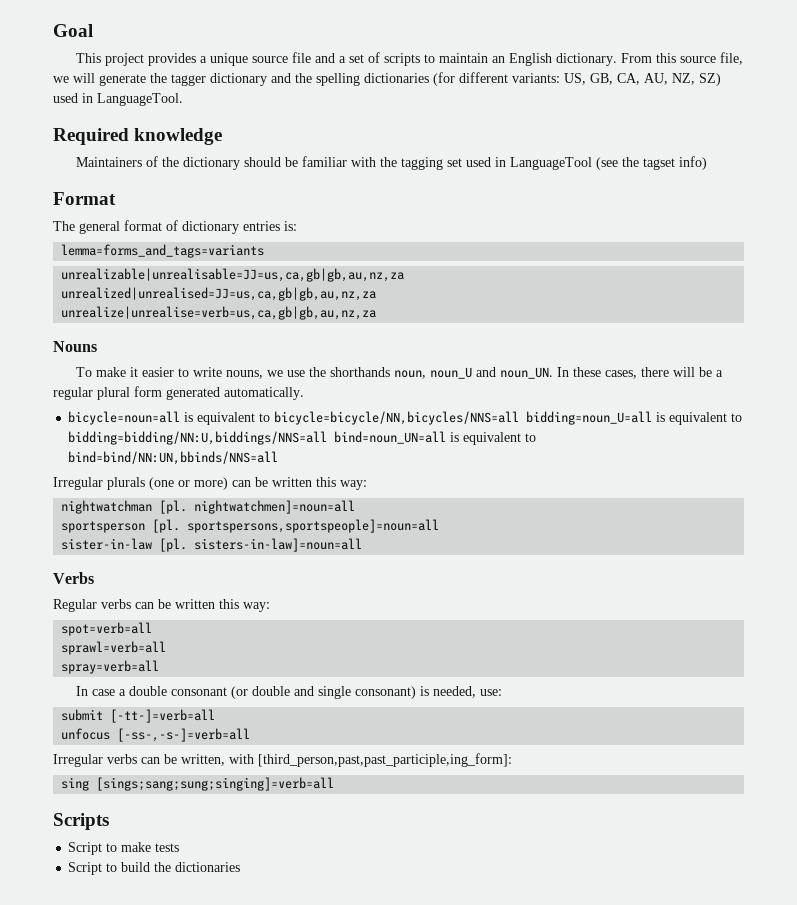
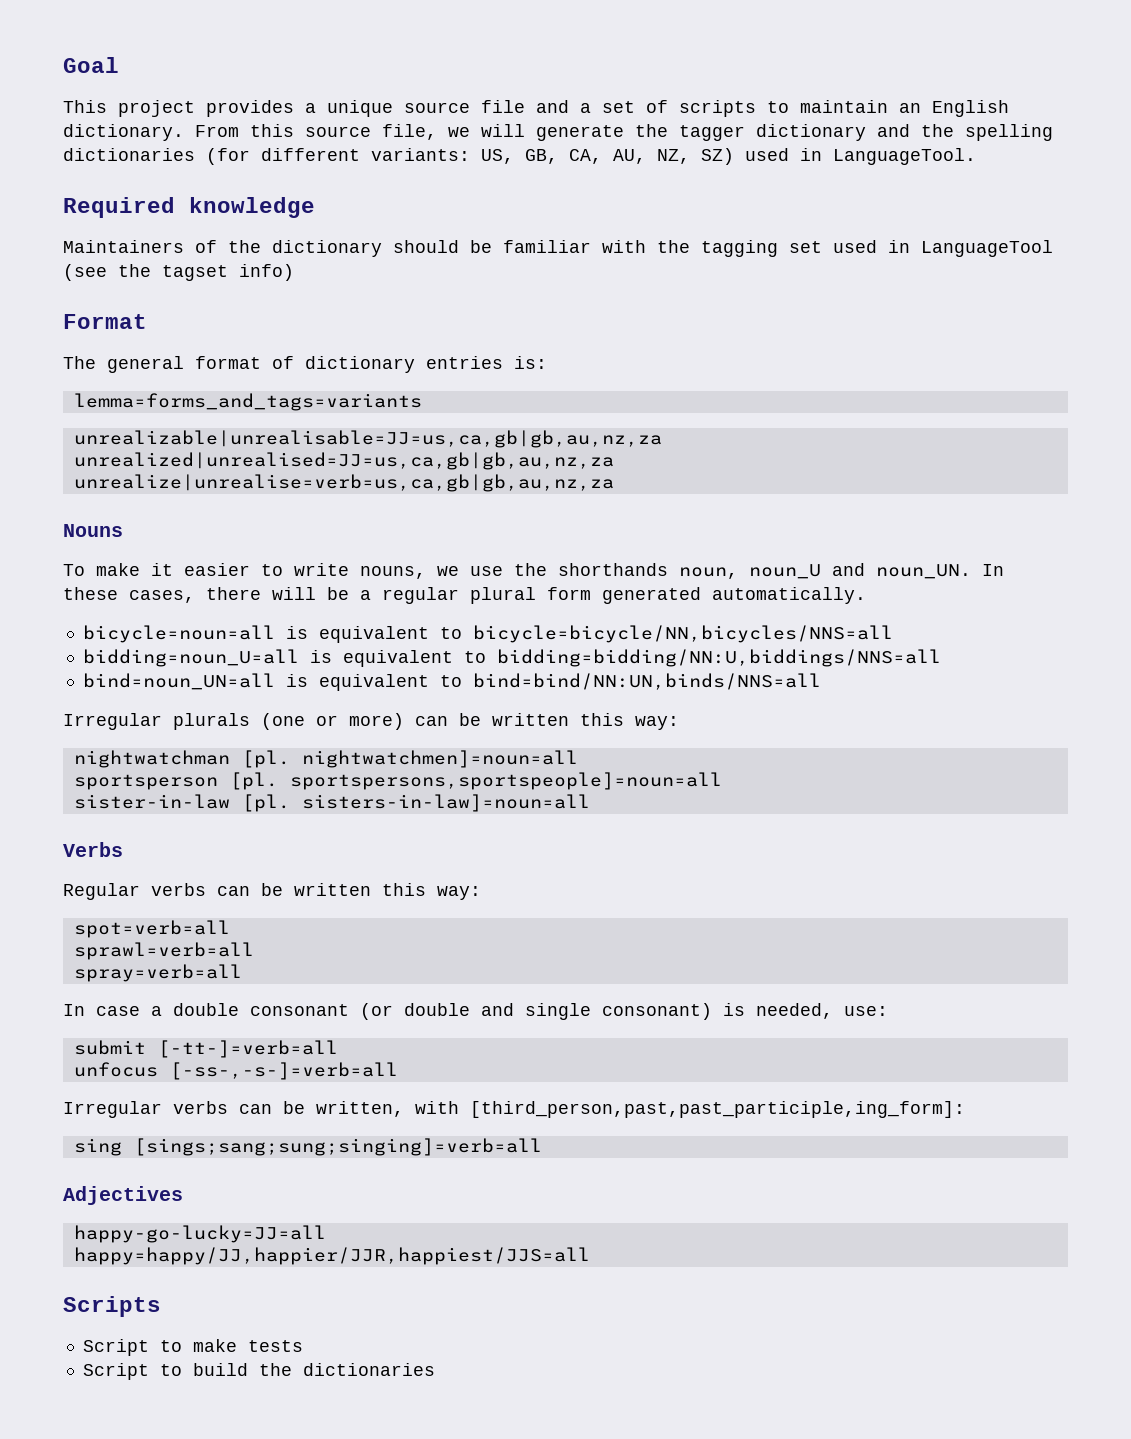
(520, 418) none -> (893, 634) //
(328, 438) none -> (941, 658) //
[68,451,279,465] bind=bind/NN:UN,bbinds/NNS=all -> [472,673,821,690] bind=bind/NN:UN,binds/NNS=all
(335, 784) none -> [63,1186,183,1205] [73,1225,326,1243] [73,1247,590,1265] // Adjectives // happy-go-lucky=JJ=all // happy=happy/JJ,happier/JJR,happiest/JJS=all

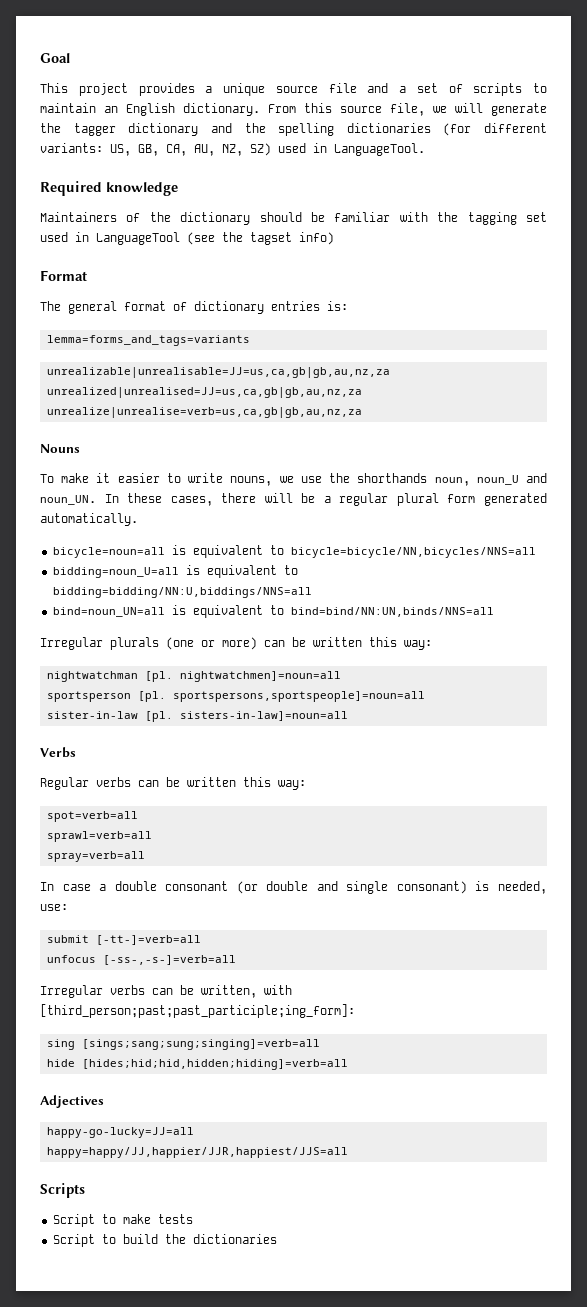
[470,1101,965,1118] [third_person,past,past_participle,ing_form]: -> [40,1004,355,1018] [third_person;past;past_participle;ing_form]:
(542, 1147) none -> [46,1059,348,1070] // hide [hides;hid;hid,hidden;hiding]=verb=all

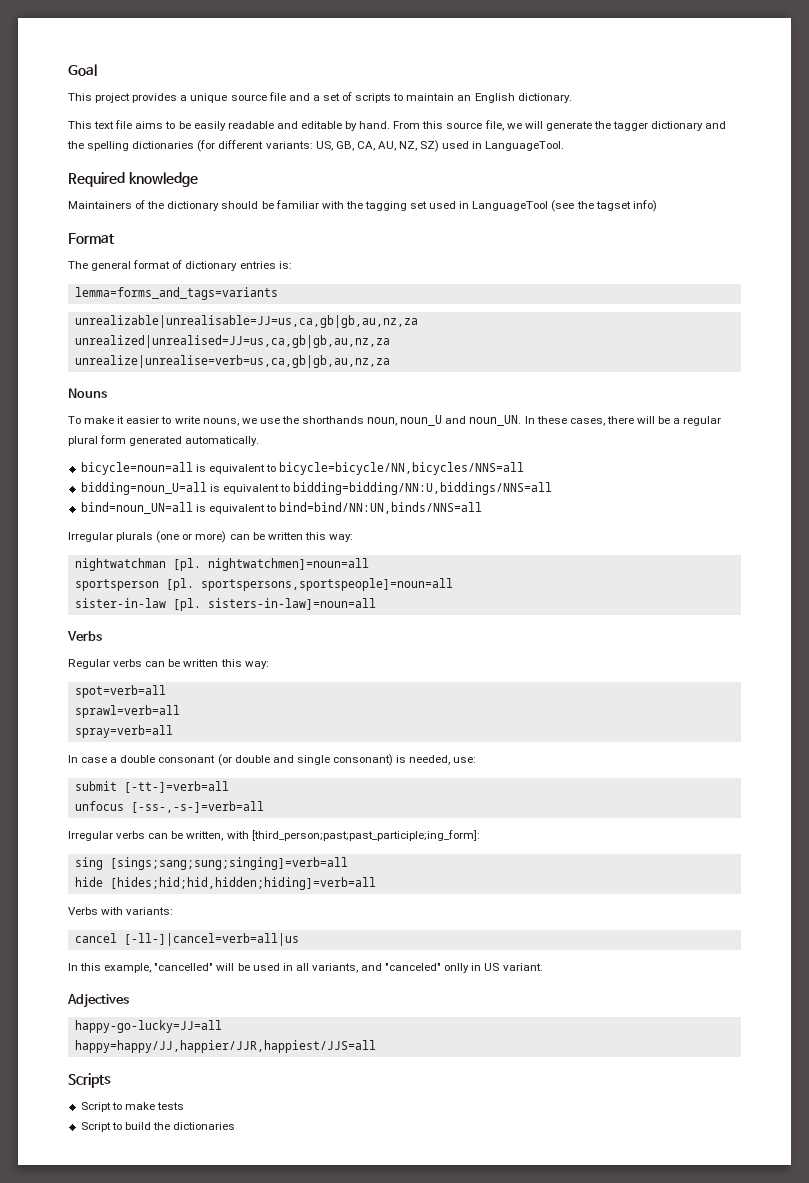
(260, 109) none -> [68,120,391,131] // This text file aims to be easily readable and editable by hand.
(348, 1064) none -> [68,907,174,915] [74,933,299,946] [68,963,543,973] // Verbs with variants: // cancel [-ll-]|cancel=verb=all|us // In this example, "cancelled" will be used in all variants, and "canceled" onlly in US variant.

